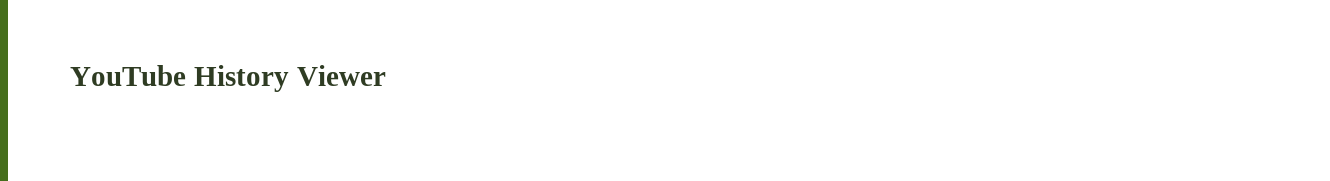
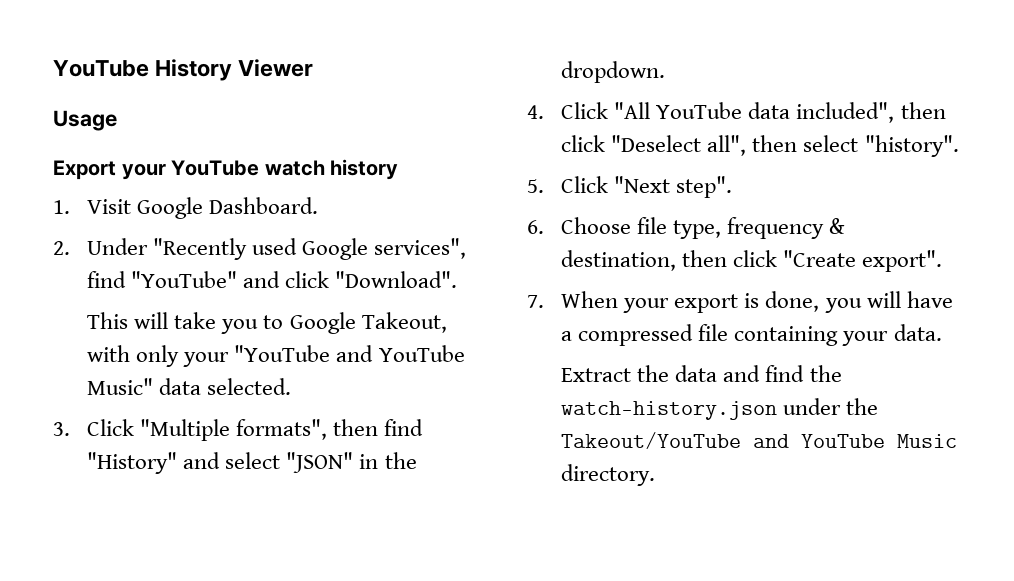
(386, 75) none -> [53,110,117,131] [53,159,399,180] [53,197,319,219] [53,238,467,260] [87,271,458,288] [87,312,447,334] [87,345,465,367] [87,378,292,395] [53,419,424,441] [87,452,417,474] [561,61,666,83] [527,102,946,123] [561,135,959,157] [527,176,733,198] [527,217,846,239] [561,250,943,272] [527,291,953,313] [561,324,942,346] [561,365,842,382] [561,398,879,420] [561,432,958,449] [561,464,656,486] // Usage // Export your YouTube watch history // 1. Visit Google Dashboard. // 2. Under "Recently used Google services", find "YouTube" and click "Download". // This will take you to Google Takeout, with only your "YouTube and YouTube Music" data selected. // 3. Click "Multiple formats", then find "History" and select "JSON" in the dropdown. // 4. Click "All YouTube data included", then click "Deselect all", then select "history". // 5. Click "Next step". // 6. Choose file type, frequency & destination, then click "Create export". // 7. When your export is done, you will have a compressed file containing your data. // Extract the data and find the watch-history.json under the Takeout/YouTube and YouTube Music directory.

